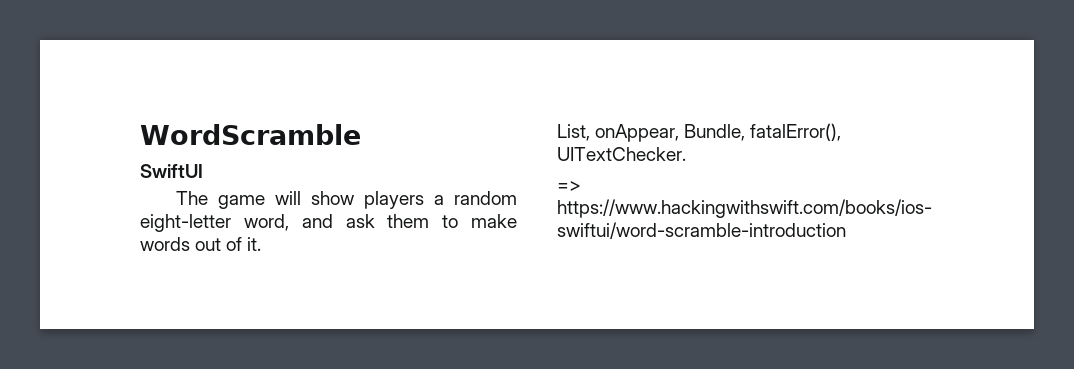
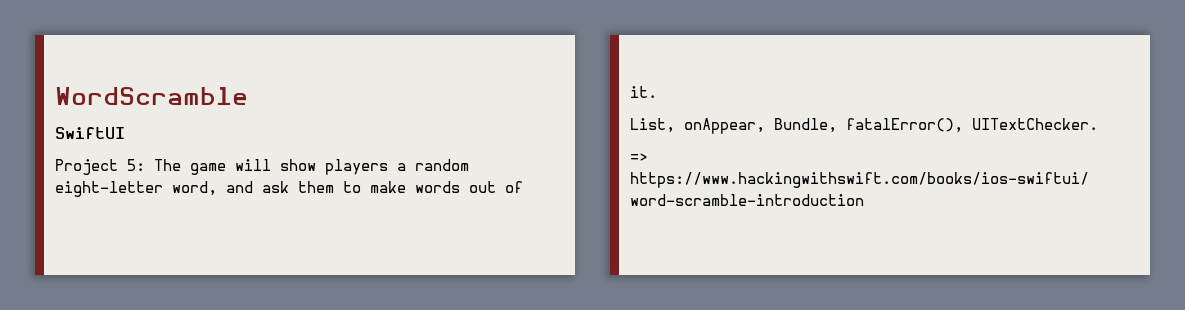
(203, 171) none -> [55,159,145,175] Project 5:

